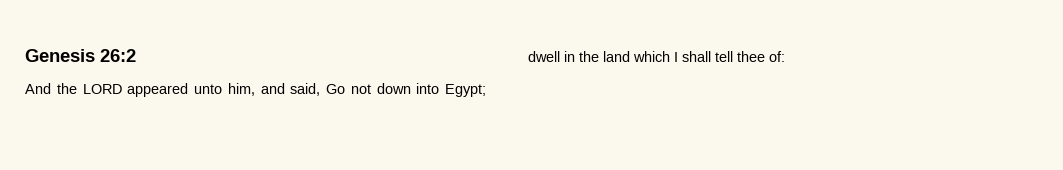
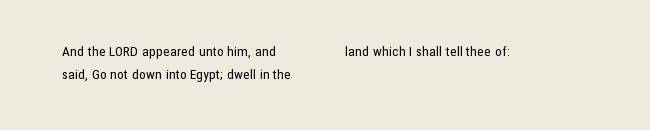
[25,49,136,62] Genesis 26:2 // -> (62, 51) none

